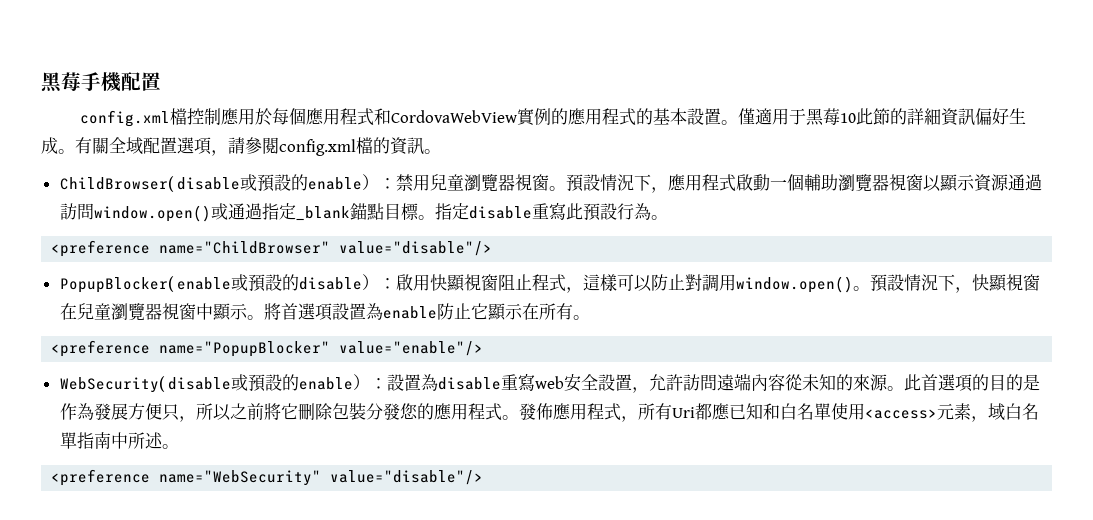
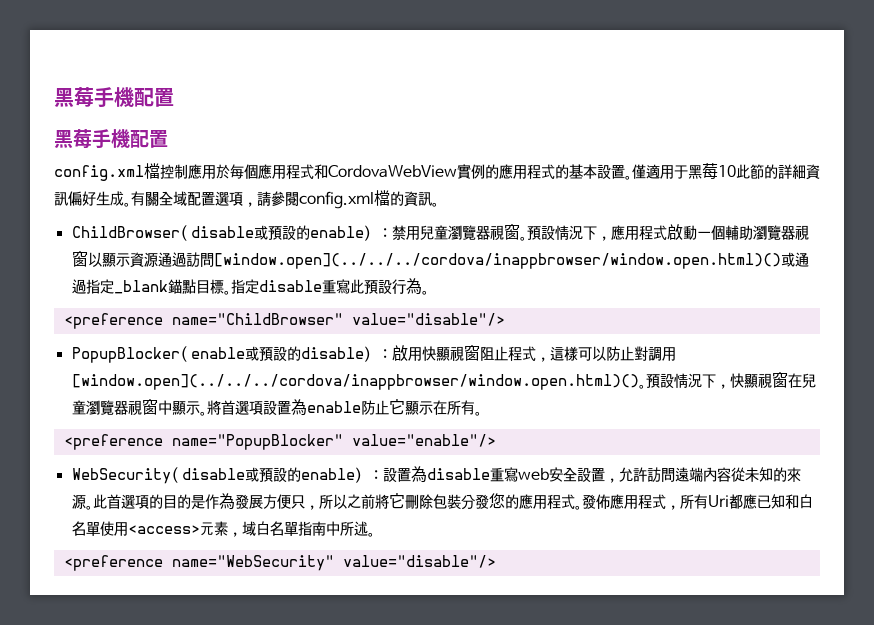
[41,72,161,93] 黑莓手機配置 -> [54,87,174,108] [54,129,168,149] 黑莓手機配置 // 黑莓手機配置
[93,205,211,222] window.open() -> [213,253,781,269] [window.open](../../../cordova/inappbrowser/window.open.html)()
[736,276,854,293] window.open() -> [71,374,639,390] [window.open](../../../cordova/inappbrowser/window.open.html)()

